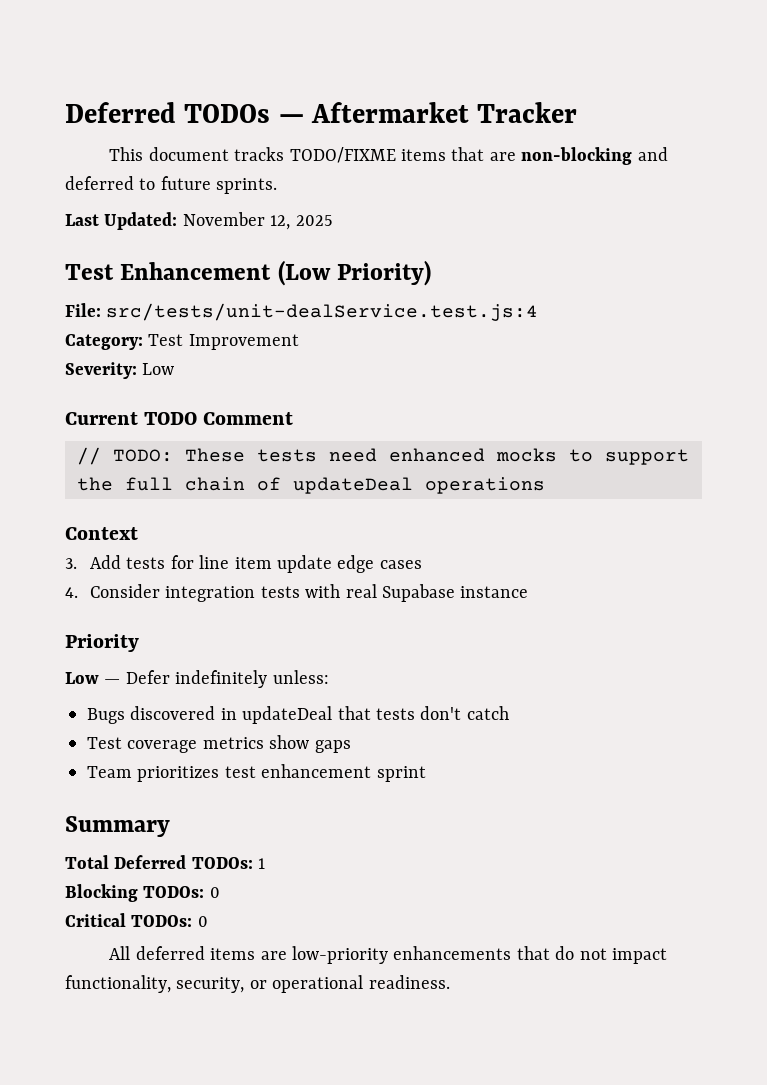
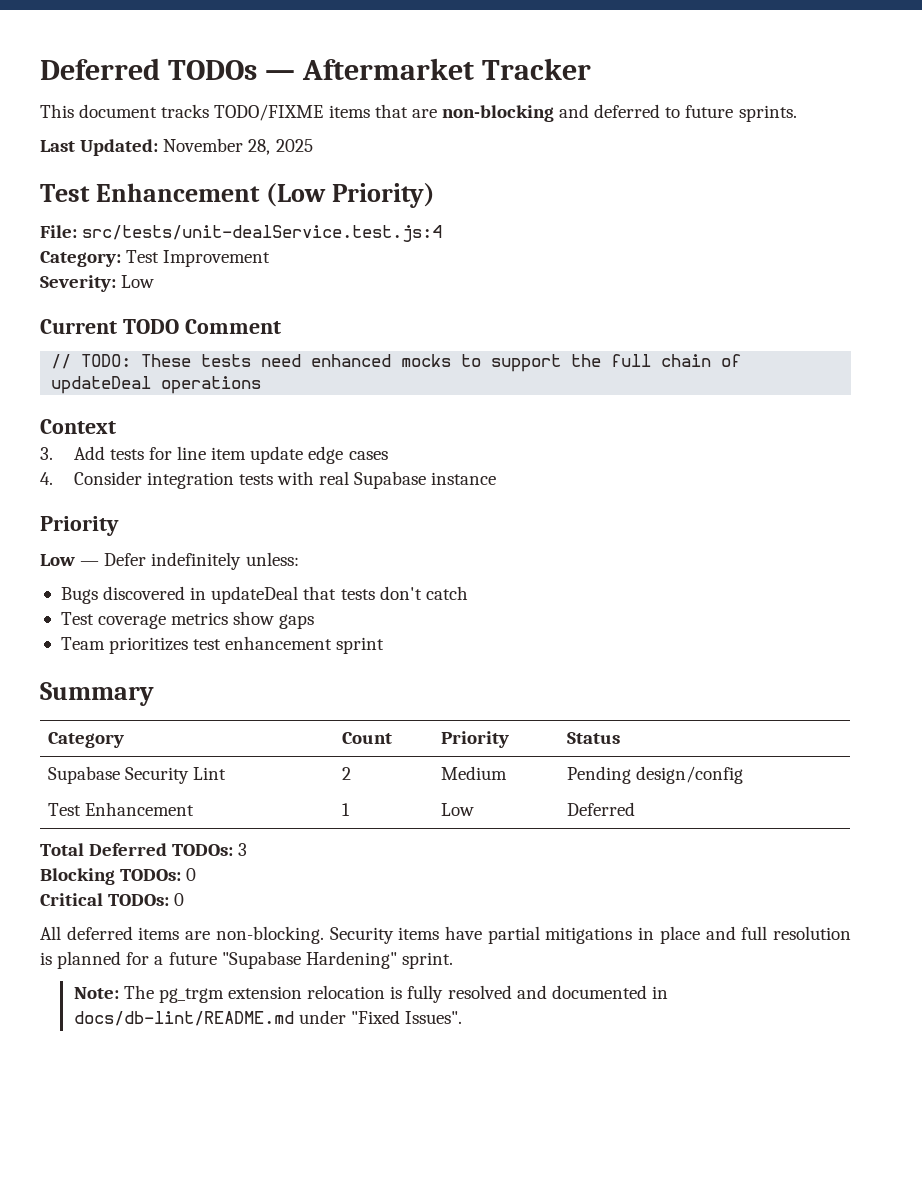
[270,215,291,230] 12, -> [248,139,271,155] 28,
(170, 826) none -> [47,732,124,748] [341,732,392,744] [440,731,509,748] [566,732,620,744] [47,766,226,784] [341,767,351,780] [440,766,507,780] [566,766,743,784] [47,802,194,816] [341,803,350,816] [440,803,474,816] [566,802,635,816] // Category | Count | Priority | Status // Supabase Security Lint | 2 | Medium | Pending design/config // Test Enhancement | 1 | Low | Deferred
[258,858,266,869] 1 -> [238,843,248,856] 3
[292,946,668,964] [65,975,450,993] low-priority enhancements that do not impact functionality, security, or operational readiness. -> [215,926,851,944] [40,951,453,969] [73,985,668,1003] [73,1010,463,1026] non-blocking. Security items have partial mitigations in place and full resolution is planned for a future "Supabase Hardening" sprint. // Note: The pg_trgm extension relocation is fully resolved and documented in docs/db-lint/README.md under "Fixed Issues".

